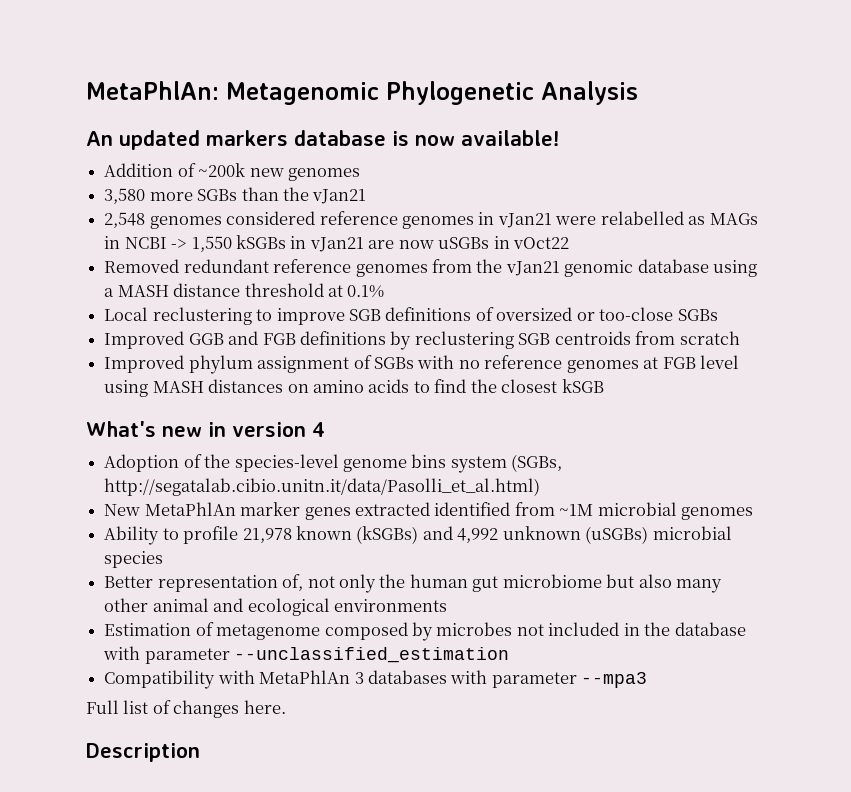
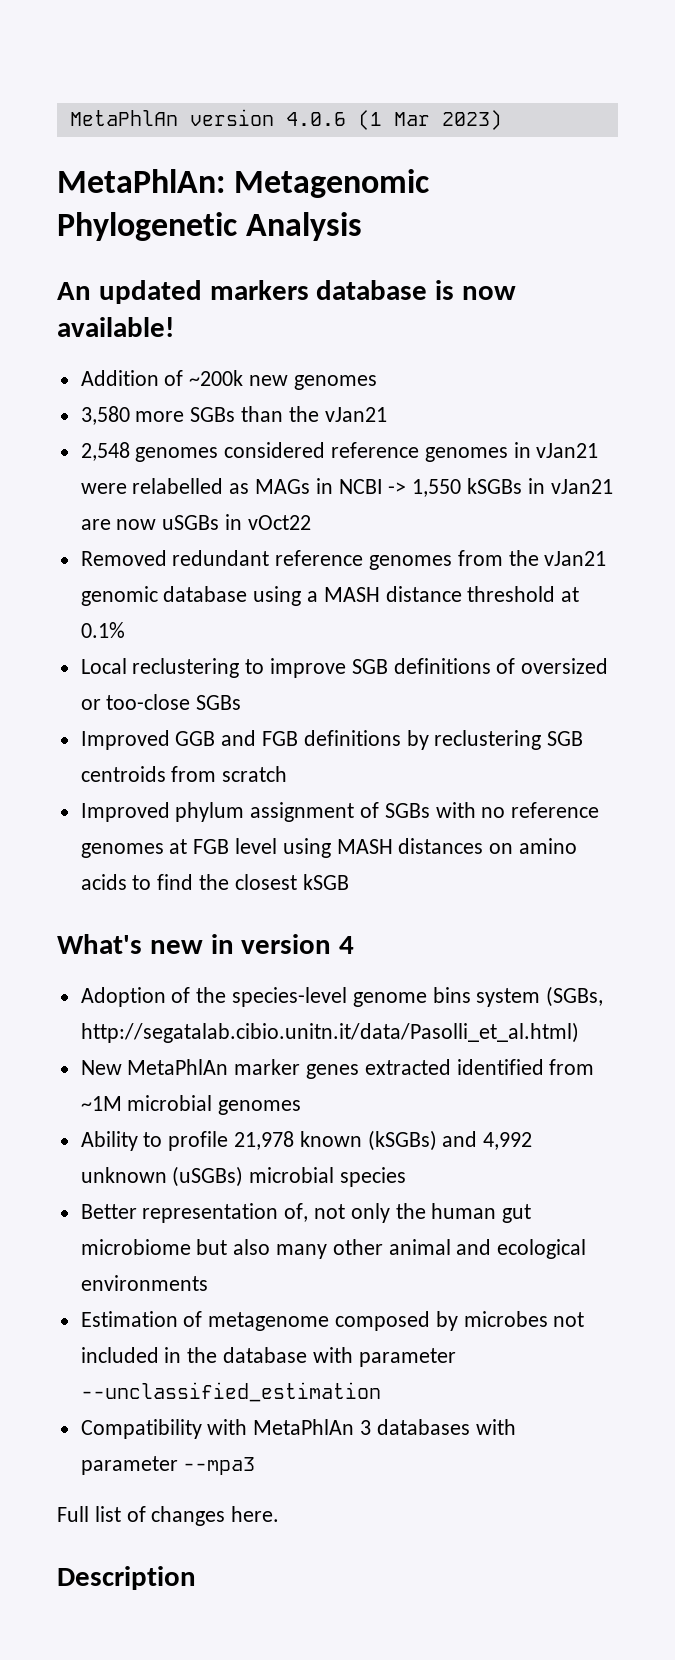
(86, 90) none -> [69,109,502,130] MetaPhlAn version 4.0.6 (1 Mar 2023) //

